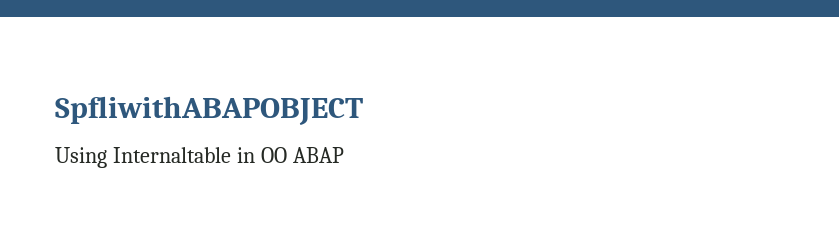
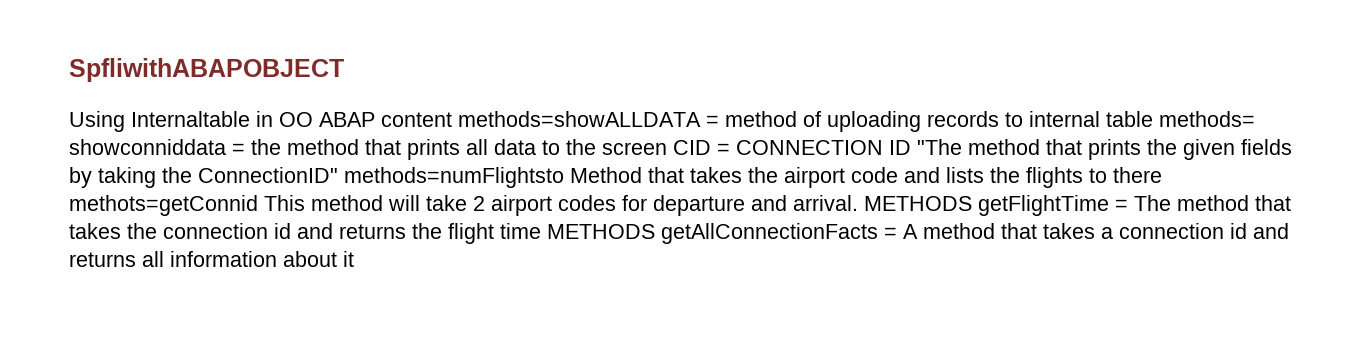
(344, 155) none -> [381,111,1255,132] [69,139,1292,160] [69,167,1162,188] [69,195,1291,216] [69,223,1289,244] [69,251,354,267] content methods=showALLDATA = method of uploading records to internal table methods= showconniddata = the method that prints all data to the screen CID = CONNECTION ID "The method that prints the given fields by taking the ConnectionID" methods=numFlightsto Method that takes the airport code and lists the flights to there methots=getConnid This method will take 2 airport codes for departure and arrival. METHODS getFlightTime = The method that takes the connection id and returns the flight time METHODS getAllConnectionFacts = A method that takes a connection id and returns all information about it

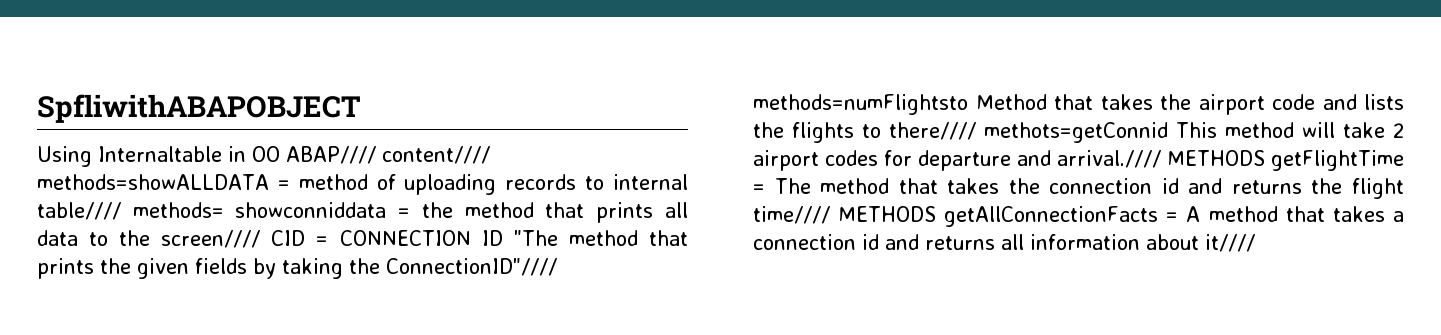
[319,112,452,127] ABAP content -> [286,146,490,164] ABAP//// content////
[1106,111,1153,127] table -> [37,202,121,220] table////
[602,142,667,155] screen -> [161,230,261,248] screen////
[198,167,338,183] ConnectionID" -> [386,258,557,276] ConnectionID"////
[1113,167,1162,183] there -> [889,122,977,140] there////
[793,195,858,211] arrival. -> [1057,150,1162,168] arrival.////
[500,223,541,239] time -> [753,206,830,224] time////
[343,251,354,267] it -> [1205,234,1255,252] it////

